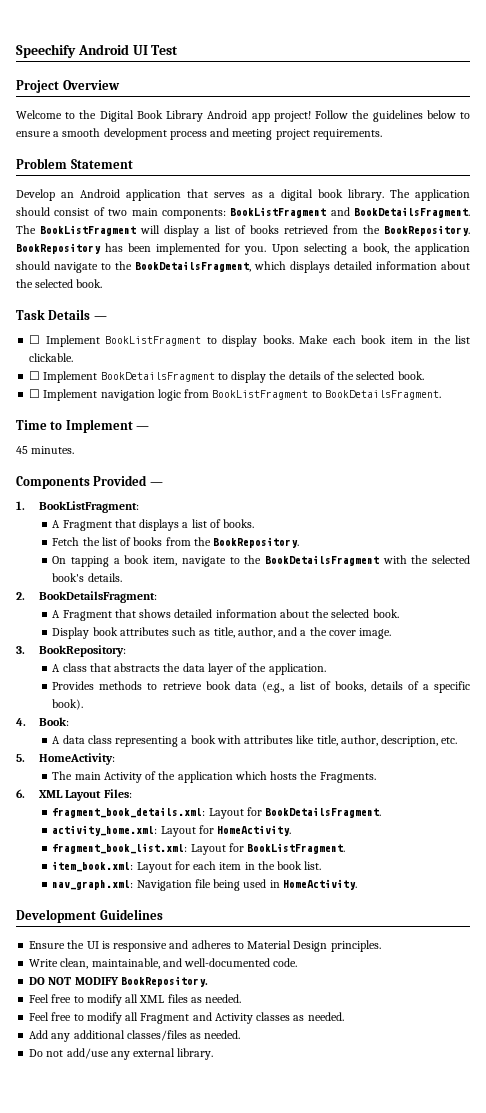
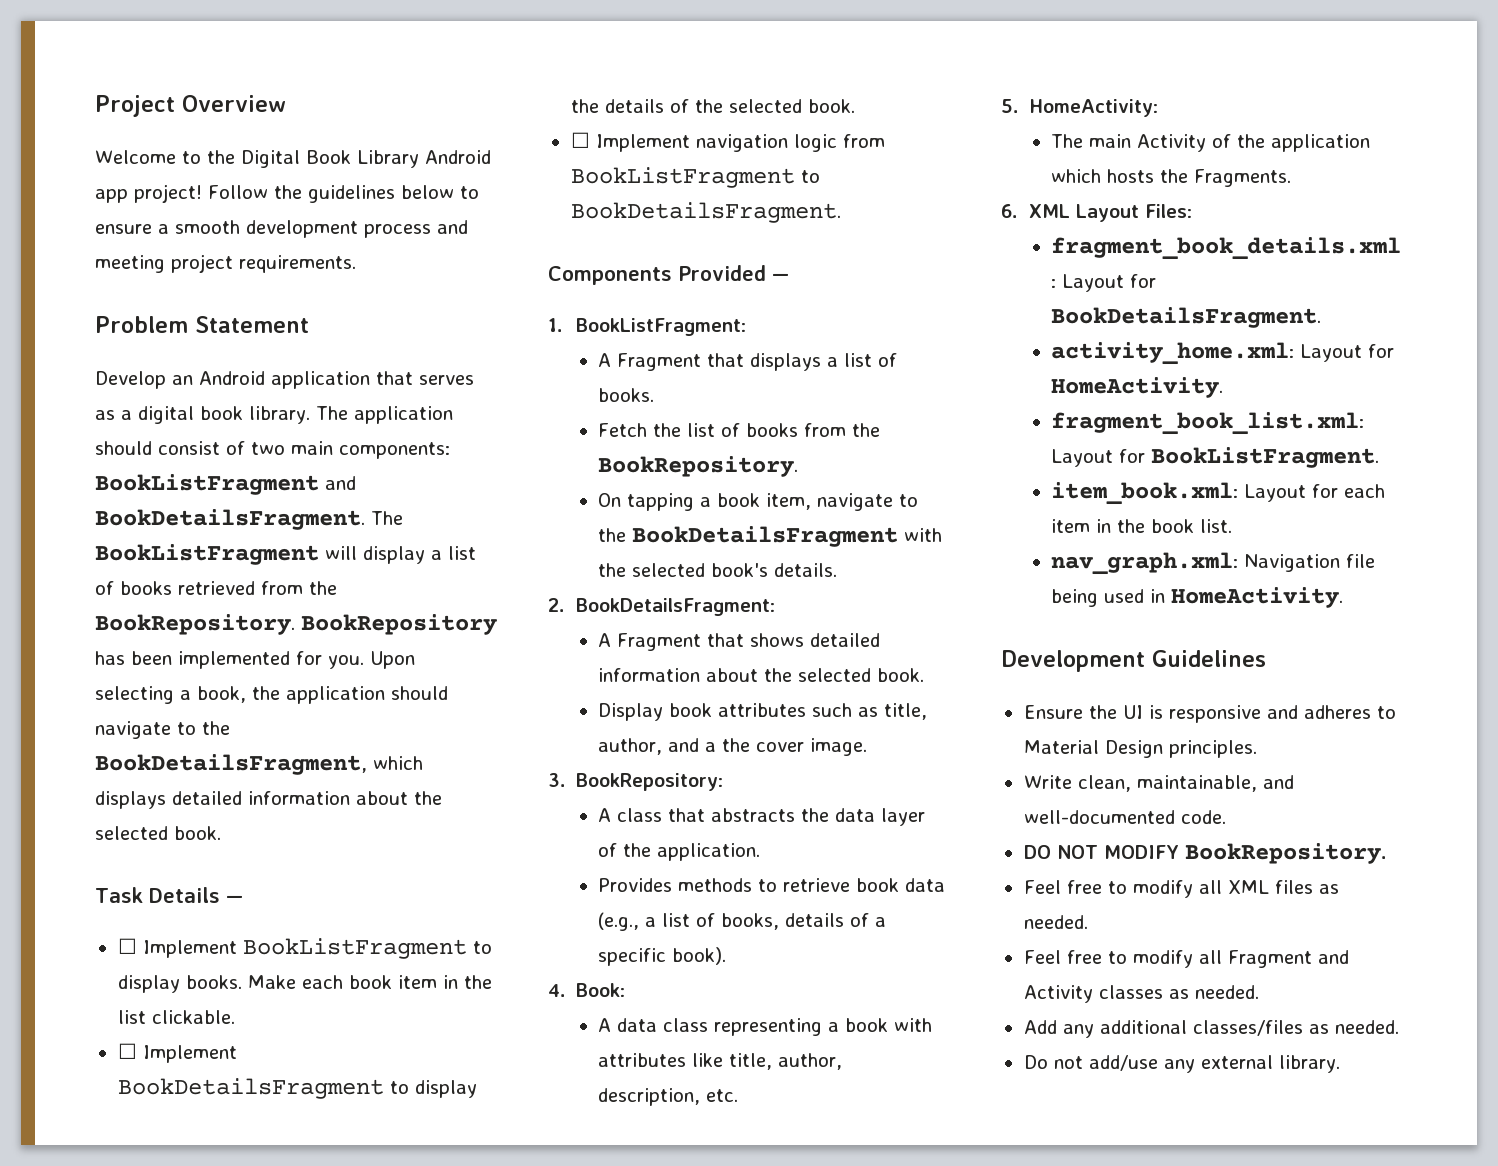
[16,44,179,58] Speechify Android UI Test // -> (95, 106) none
[16,419,150,433] [16,446,75,454] // Time to Implement — // 45 minutes. -> (841, 212) none

